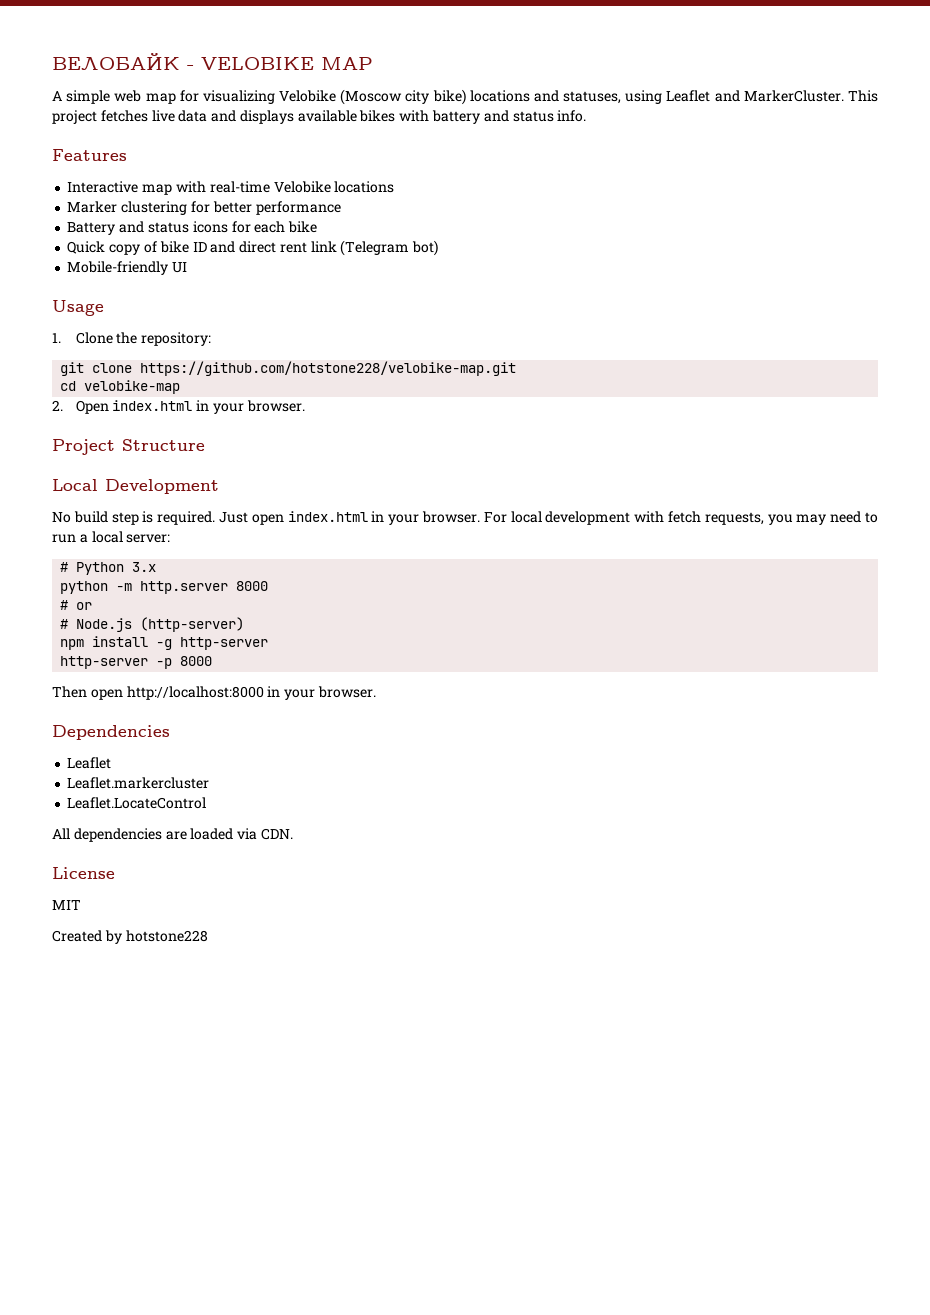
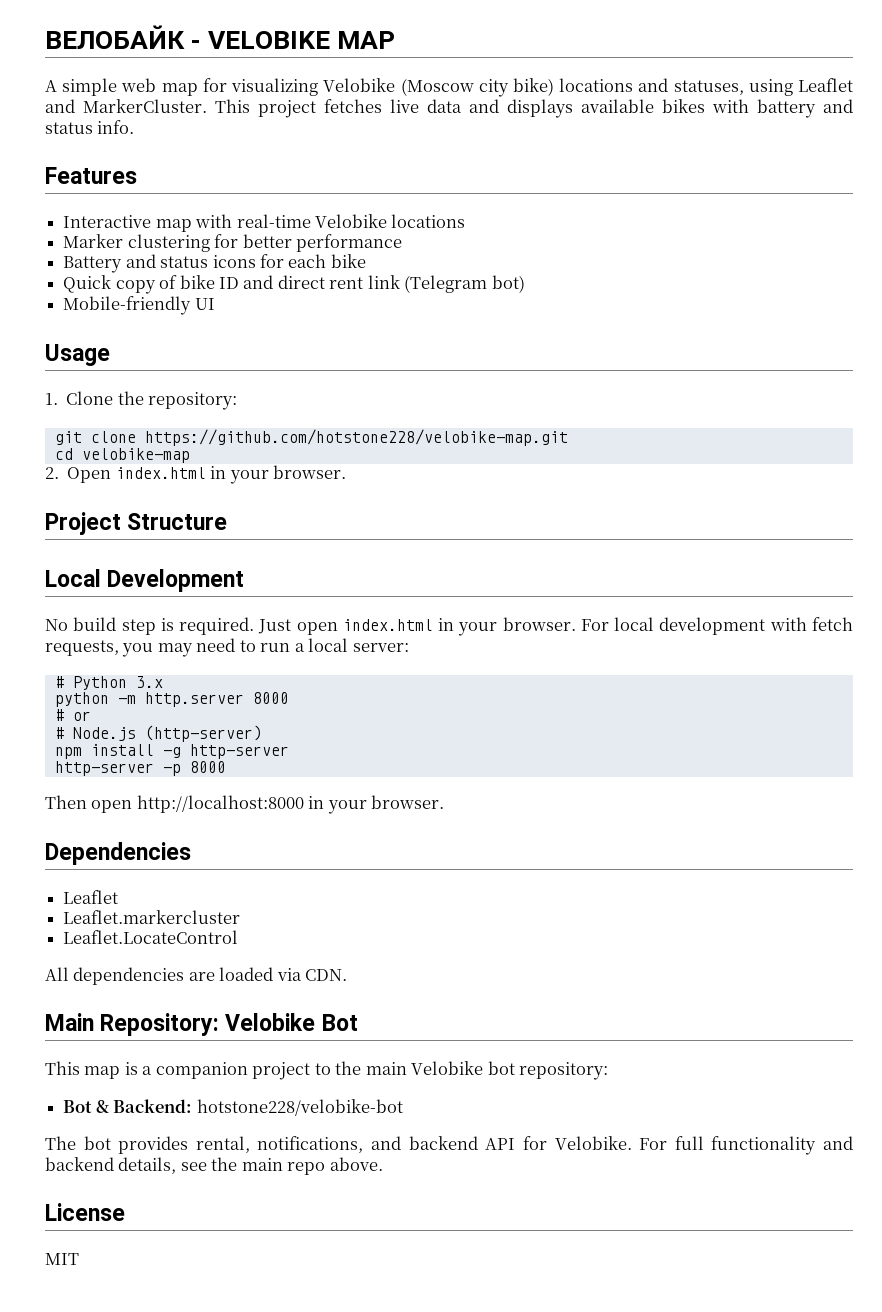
(293, 834) none -> [45,1013,358,1036] [45,1061,609,1080] [63,1099,403,1116] [45,1136,854,1155] [45,1157,383,1175] // Main Repository: Velobike Bot // This map is a companion project to the main Velobike bot repository: // Bot & Backend: hotstone228/velobike-bot // The bot provides rental, notifications, and backend API for Velobike. For full functionality and backend details, see the main repo above.
[52,930,208,944] // Created by hotstone228 -> (79, 1259) none

